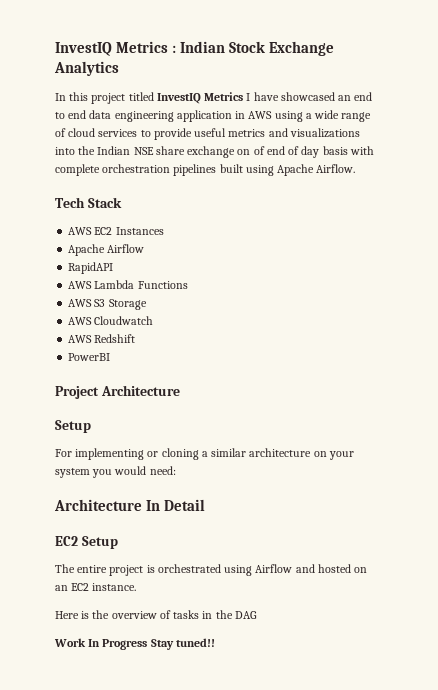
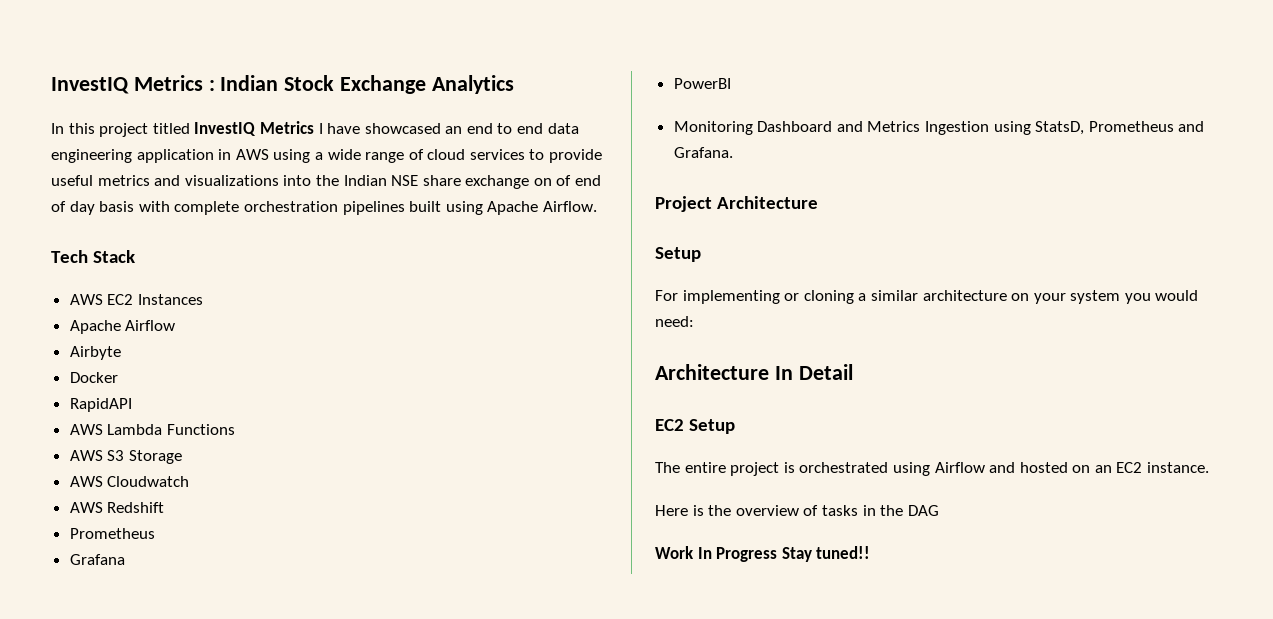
(145, 248) none -> [69,346,121,360] [69,372,118,383] // Airbyte // Docker
(136, 338) none -> [69,528,155,539] [69,554,125,565] // Prometheus // Grafana
(111, 357) none -> [673,121,1205,135] [673,147,733,158] // Monitoring Dashboard and Metrics Ingestion using StatsD, Prometheus and Grafana.

